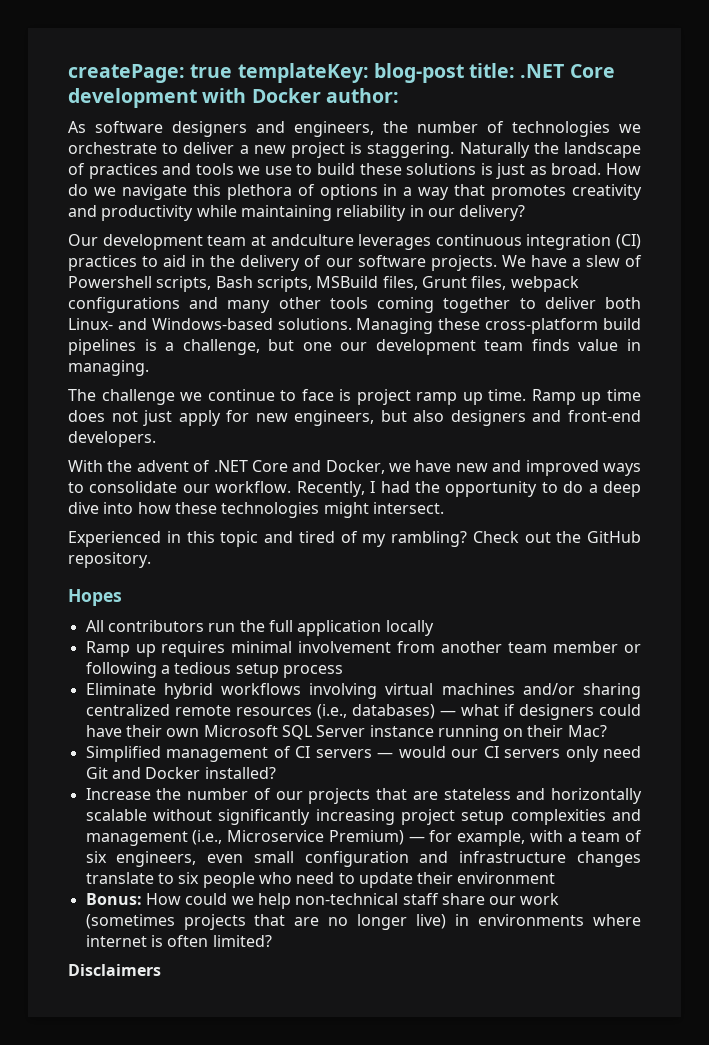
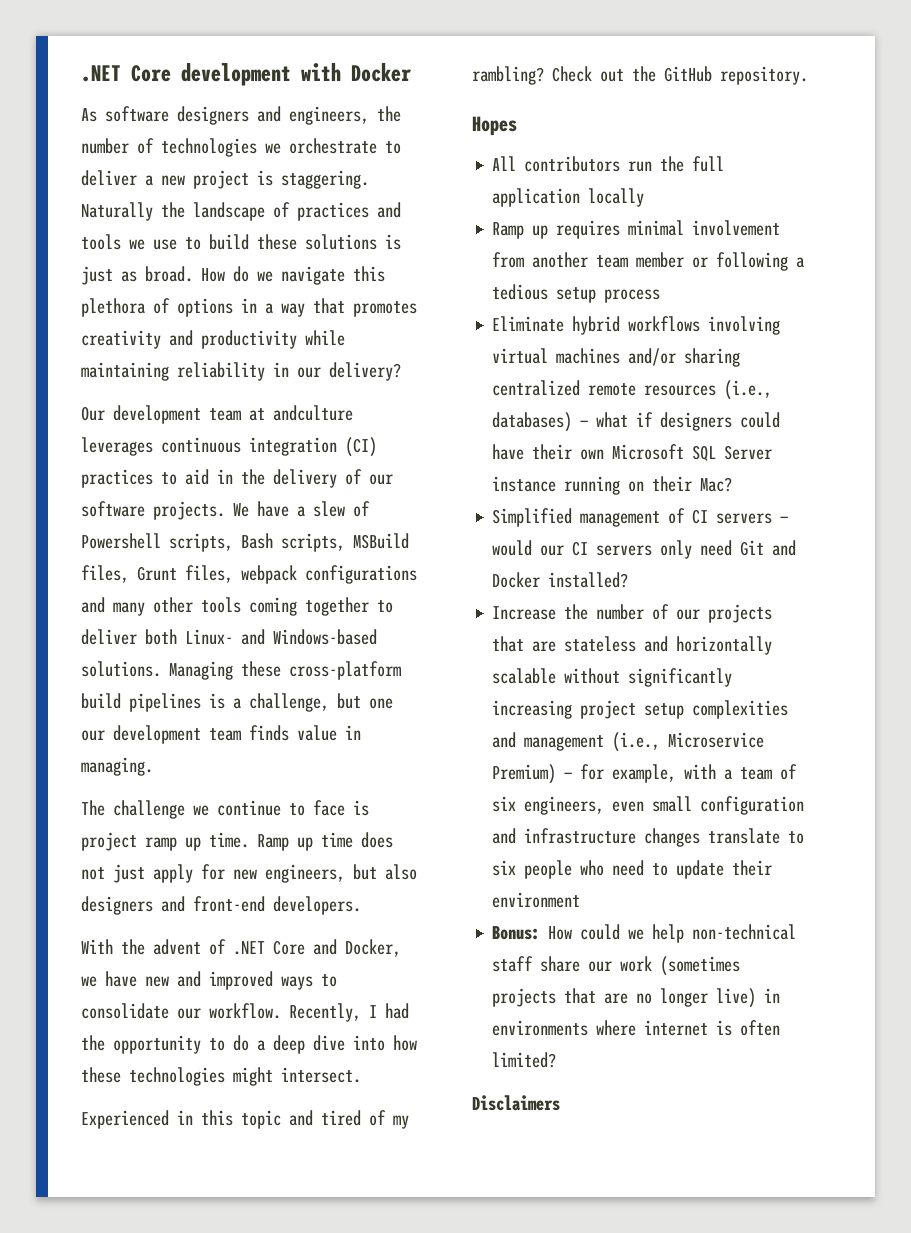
[68,63,516,83] createPage: true templateKey: blog-post title: -> (81, 73) none
[325,88,399,103] author: -> (411, 72) none

